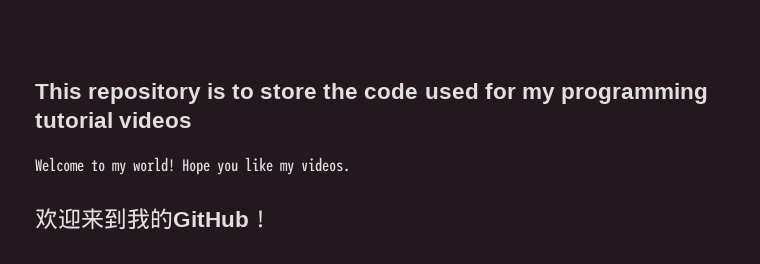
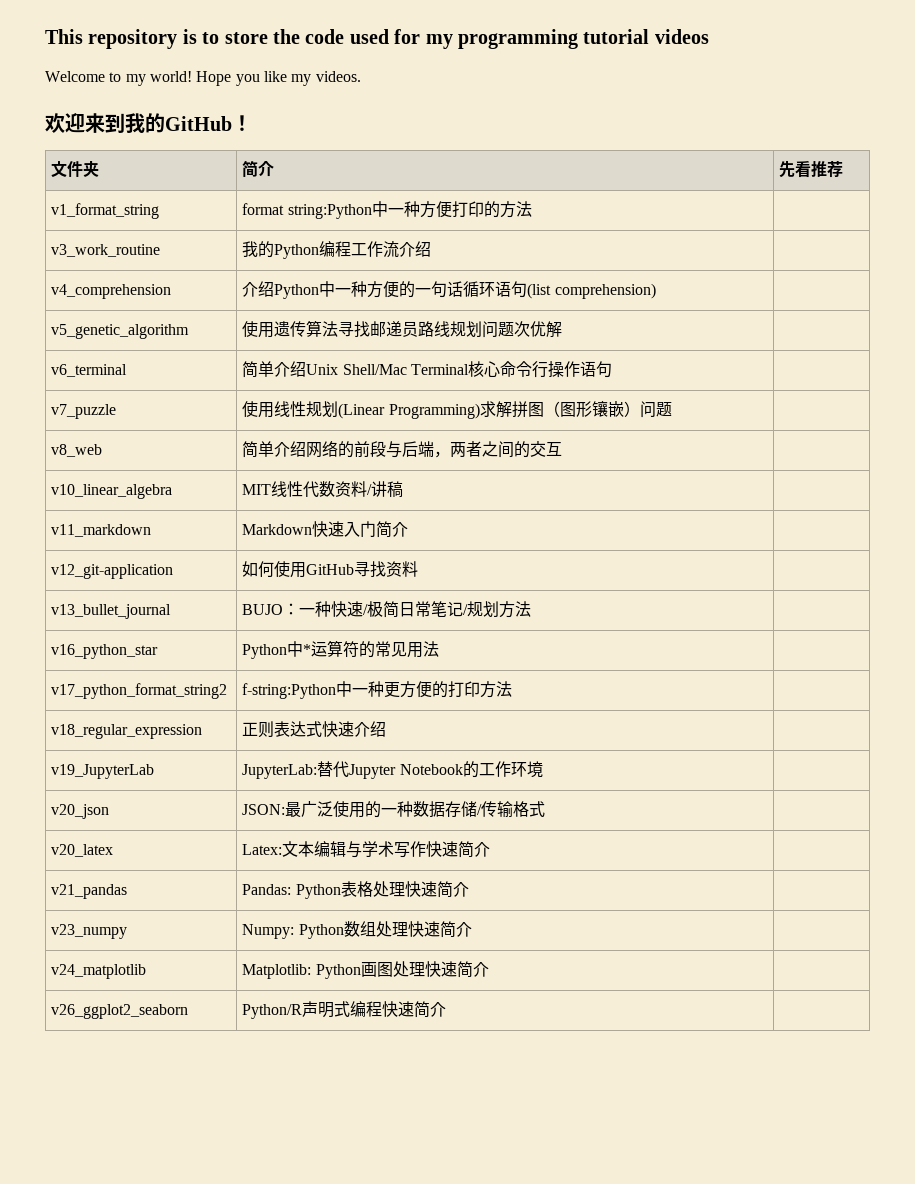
(272, 219) none -> [51,161,100,178] [242,160,275,177] [779,160,844,178] [51,203,160,219] [242,201,532,219] [51,244,161,257] [242,241,432,259] [51,284,172,299] [242,281,656,299] [51,324,190,339] [242,320,563,338] [51,364,128,377] [242,361,613,378] [51,404,117,419] [242,400,672,419] [51,444,103,457] [242,440,563,458] [51,484,173,499] [242,481,404,498] [51,524,152,537] [242,521,409,538] [51,564,174,579] [242,561,419,578] [51,604,172,619] [242,601,532,618] [51,644,159,659] [242,640,440,659] [51,683,228,699] [242,681,513,699] [51,724,203,739] [242,721,387,738] [51,764,155,779] [242,761,543,779] [51,804,110,819] [242,801,546,818] [51,844,114,857] [242,841,491,858] [51,884,128,899] [242,881,469,899] [51,924,128,939] [242,921,472,939] [51,964,147,979] [242,961,489,979] [51,1004,189,1019] [242,1001,447,1019] // 文件夹 | 简介 | 先看推荐 // v1_format_string | format string:Python中一种方便打印的方法 | // v3_work_routine | 我的Python编程工作流介绍 | // v4_comprehension | 介绍Python中一种方便的一句话循环语句(list comprehension) | // v5_genetic_algorithm | 使用遗传算法寻找邮递员路线规划问题次优解 | // v6_terminal | 简单介绍Unix Shell/Mac Terminal核心命令行操作语句 | // v7_puzzle | 使用线性规划(Linear Programming)求解拼图（图形镶嵌）问题 | // v8_web | 简单介绍网络的前段与后端，两者之间的交互 | // v10_linear_algebra | MIT线性代数资料/讲稿 | // v11_markdown | Markdown快速入门简介 | // v12_git-application | 如何使用GitHub寻找资料 | // v13_bullet_journal | BUJO：一种快速/极简日常笔记/规划方法 | // v16_python_star | Python中*运算符的常见用法 | // v17_python_format_string2 | f-string:Python中一种更方便的打印方法 | // v18_regular_expression | 正则表达式快速介绍 | // v19_JupyterLab | JupyterLab:替代Jupyter Notebook的工作环境 | // v20_json | JSON:最广泛使用的一种数据存储/传输格式 | // v20_latex | Latex:文本编辑与学术写作快速简介 | // v21_pandas | Pandas: Python表格处理快速简介 | // v23_numpy | Numpy: Python数组处理快速简介 | // v24_matplotlib | Matplotlib: Python画图处理快速简介 | // v26_ggplot2_seaborn | Python/R声明式编程快速简介 |

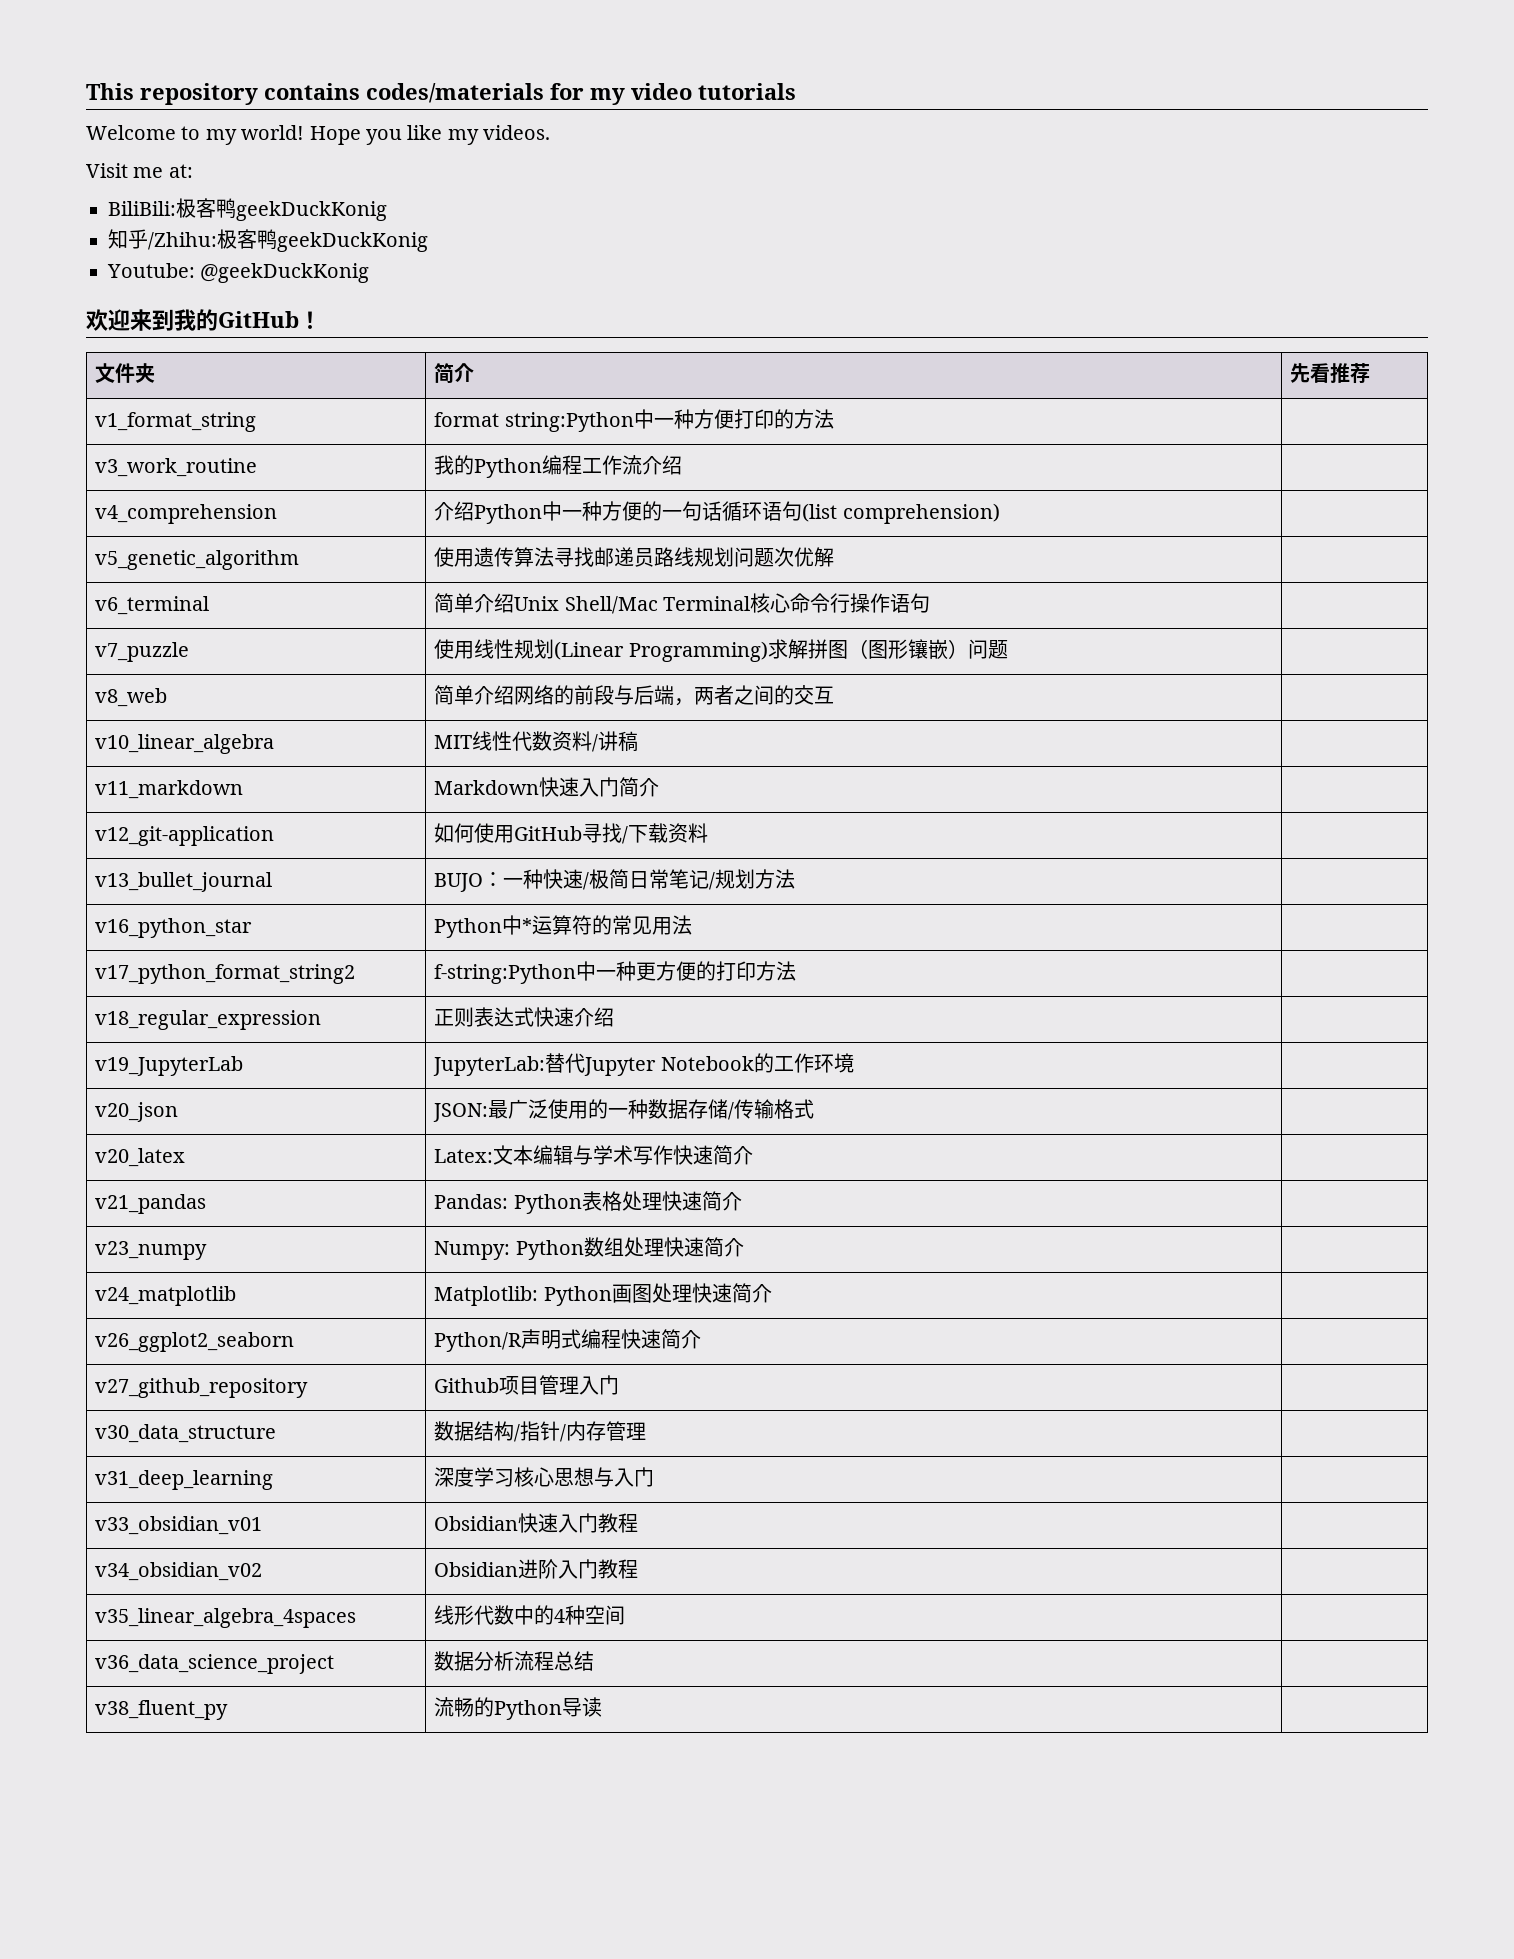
[182,29,709,49] is to store the code used for my programming tutorial videos -> [264,83,796,105] contains codes/materials for my video tutorials
(361, 76) none -> [86,163,193,178] [108,198,387,221] [108,229,428,252] [107,263,370,283] // Visit me at: // BiliBili:极客鸭geekDuckKonig // 知乎/Zhihu:极客鸭geekDuckKonig // Youtube: @geekDuckKonig
(387, 569) none -> [622,823,669,844] /下载
(447, 1009) none -> [95,1378,309,1398] [434,1375,620,1395] [95,1424,277,1443] [434,1421,647,1442] [95,1470,274,1490] [434,1467,655,1487] [95,1516,263,1535] [434,1513,639,1533] [95,1562,263,1581] [434,1559,639,1579] [95,1608,357,1628] [434,1605,626,1625] [95,1654,335,1674] [434,1651,595,1671] [95,1700,229,1720] [434,1697,603,1720] // v27_github_repository | Github项目管理入门 | // v30_data_structure | 数据结构/指针/内存管理 | // v31_deep_learning | 深度学习核心思想与入门 | // v33_obsidian_v01 | Obsidian快速入门教程 | // v34_obsidian_v02 | Obsidian进阶入门教程 | // v35_linear_algebra_4spaces | 线形代数中的4种空间 | // v36_data_science_project | 数据分析流程总结 | // v38_fluent_py | 流畅的Python导读 |

